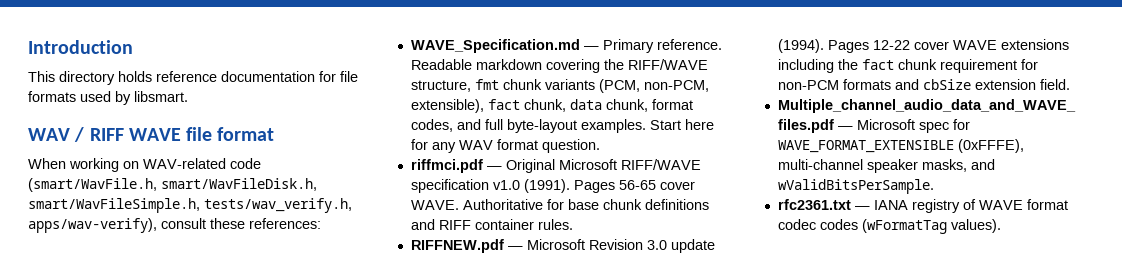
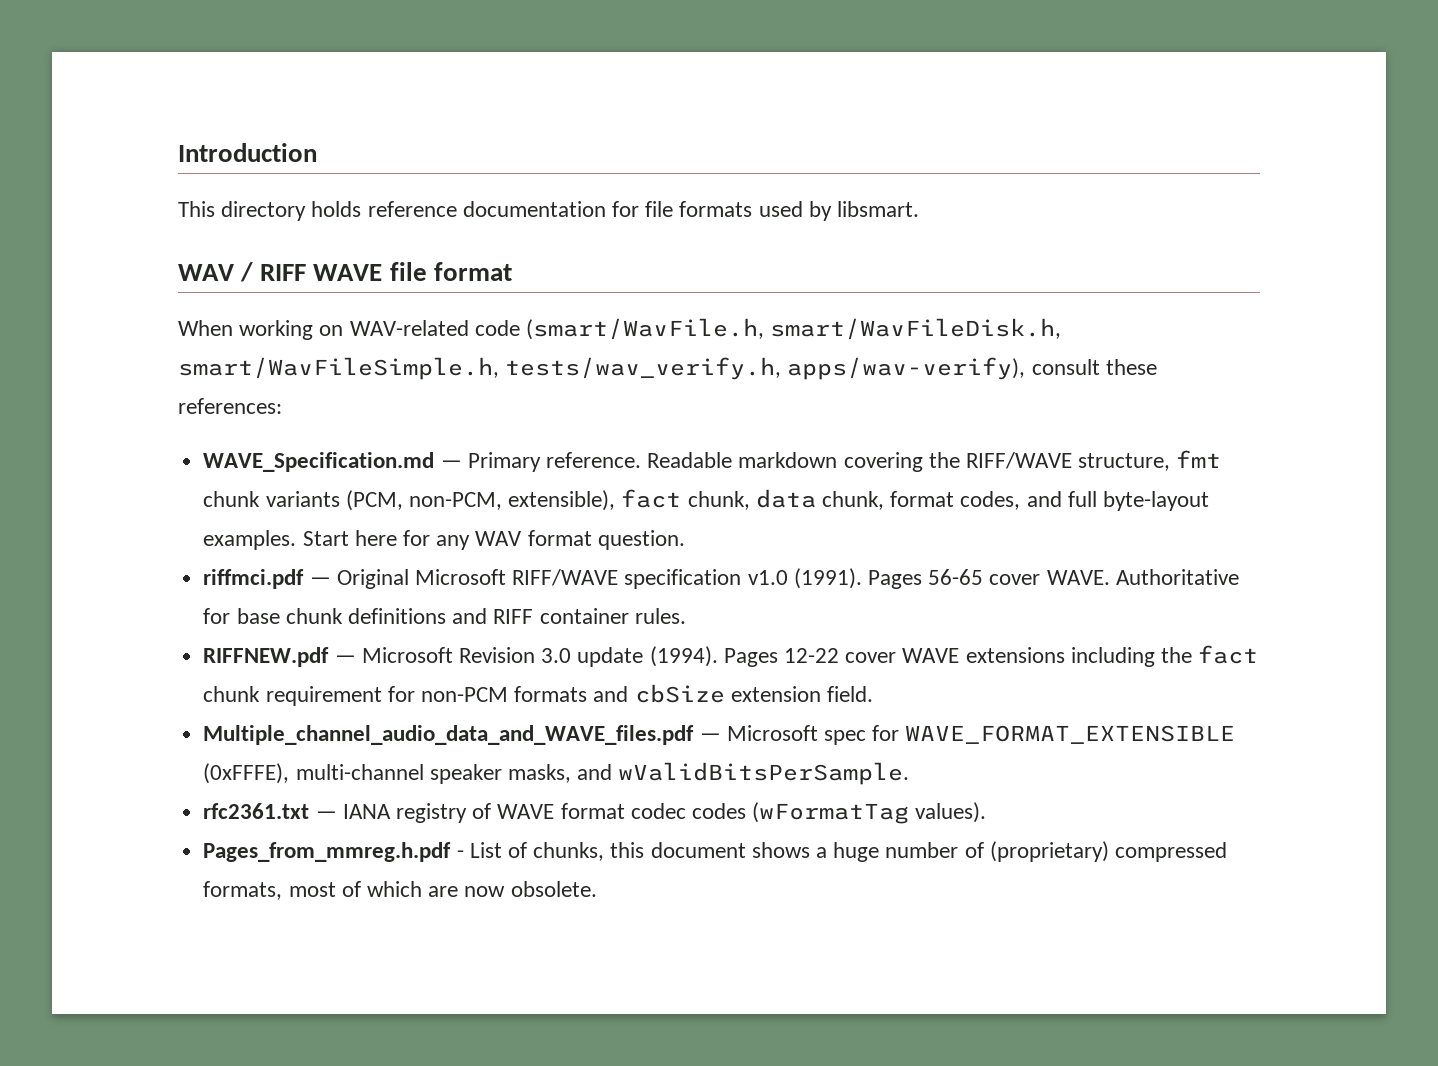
(1001, 226) none -> [203,841,1228,862] [203,881,597,900] // Pages_from_mmreg.h.pdf - List of chunks, this document shows a huge number of (proprietary) compressed formats, most of which are now obsolete.

